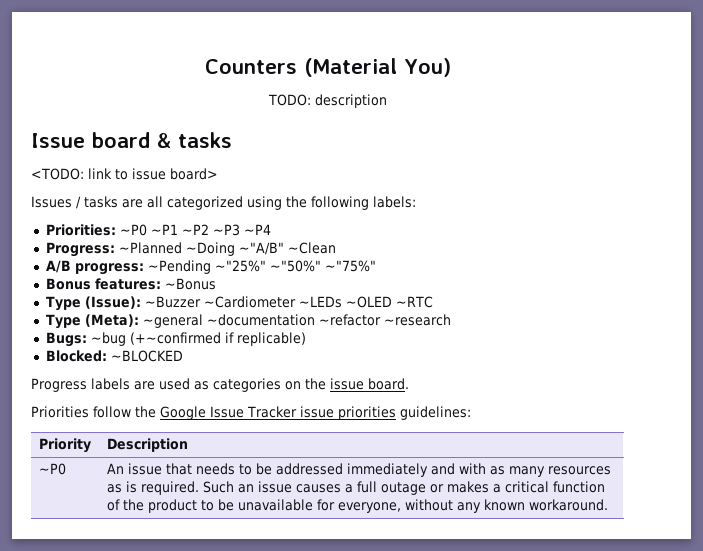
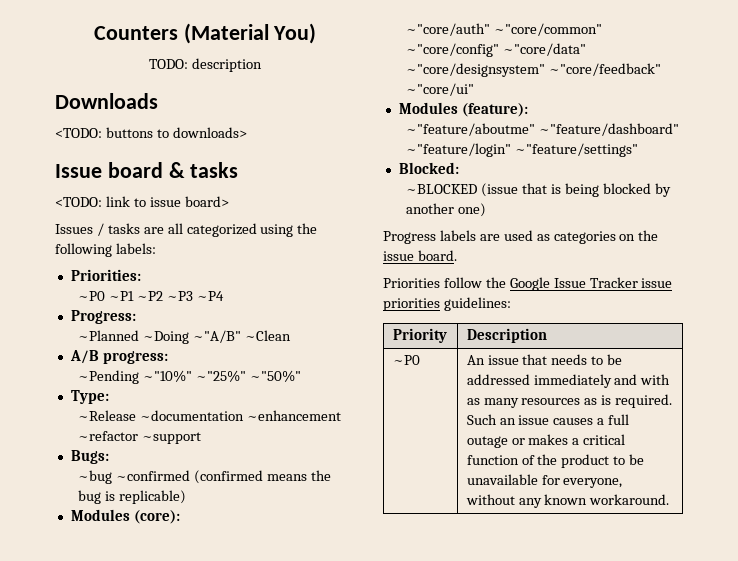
(387, 101) none -> [55,93,158,109] [55,127,247,138] // Downloads // <TODO: buttons to downloads>
(116, 230) none -> (141, 275) //
(115, 249) none -> (136, 317) //
[147,260,211,274] ~Pending -> [78,370,193,384] // ~Pending ~"10%"
[324,260,376,272] [45,278,216,290] [45,296,433,311] [45,314,451,329] [45,332,306,347] ~"75%" // Bonus features: ~Bonus // Type (Issue): ~Buzzer ~Cardiometer ~LEDs ~OLED ~RTC // Type (Meta): ~general ~documentation ~refactor ~research // Bugs: ~bug (+~confirmed if replicable) -> [70,390,109,404] [78,410,341,421] [78,431,202,444] [70,450,109,464] [78,470,331,484] [78,490,186,504] [70,509,180,524] [406,23,603,36] [406,43,587,57] [406,63,662,77] [406,83,475,96] [398,102,528,117] [406,123,680,136] [406,143,639,157] // Type: // ~Release ~documentation ~enhancement ~refactor ~support // Bugs: // ~bug ~confirmed (confirmed means the bug is replicable) // Modules (core): // ~"core/auth" ~"core/common" ~"core/config" ~"core/data" ~"core/designsystem" ~"core/feedback" ~"core/ui" // Modules (feature): // ~"feature/aboutme" ~"feature/dashboard" ~"feature/login" ~"feature/settings"
(107, 356) none -> (459, 168) //
(183, 356) none -> [481,183,671,197] [406,203,487,217] (issue that is being blocked by another one)

